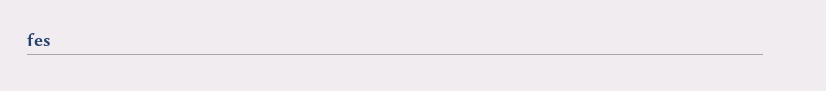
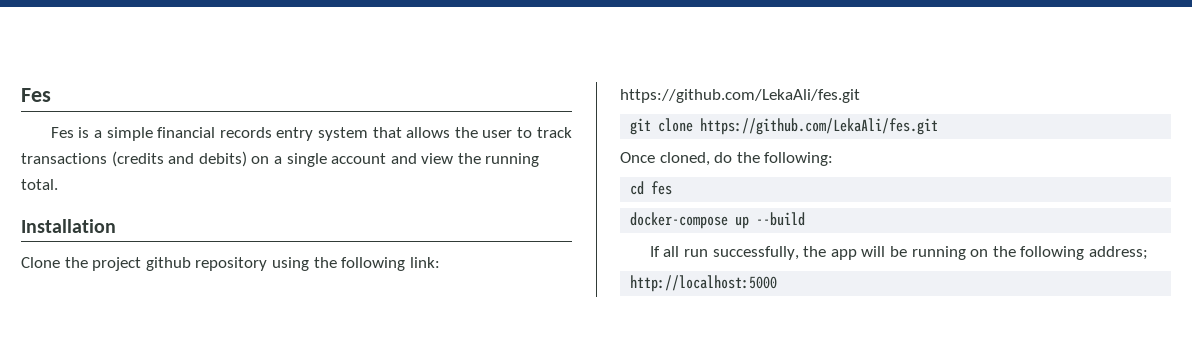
[27,33,51,46] fes -> [21,88,51,102] [50,127,572,141] [21,151,540,167] [21,179,58,190] [21,219,116,233] [21,257,440,271] [620,89,860,103] [630,118,939,135] [620,152,834,166] [630,181,673,195] [630,212,806,229] [649,246,1148,260] [630,275,778,292] Fes // Fes is a simple financial records entry system that allows the user to track transactions (credits and debits) on a single account and view the running total. // Installation // Clone the project github repository using the following link: https://github.com/LekaAli/fes.git // git clone https://github.com/LekaAli/fes.git // Once cloned, do the following: // cd fes // docker-compose up --build // If all run successfully, the app will be running on the following address; // http://localhost:5000

